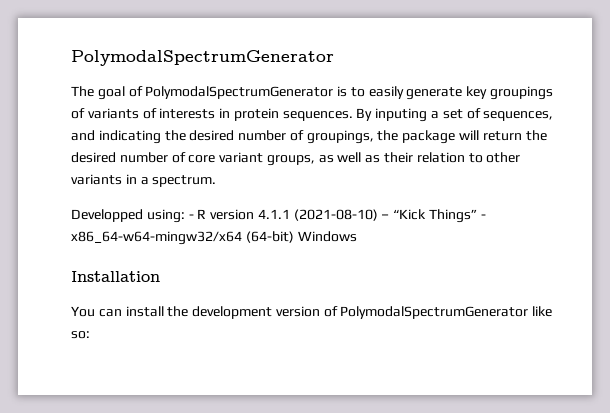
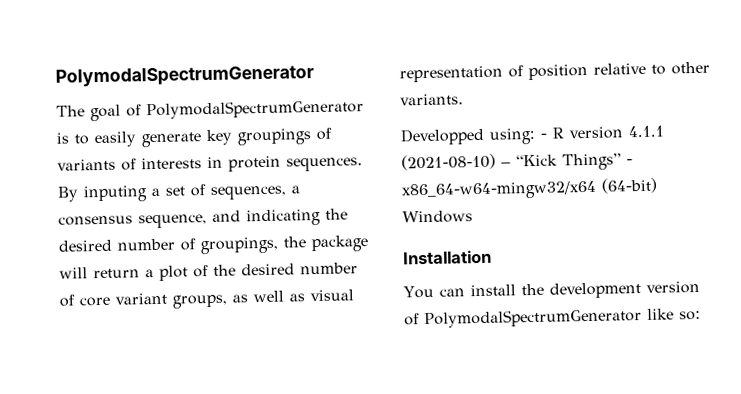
(554, 116) none -> [291,185,300,194] [58,213,207,229] a consensus sequence,
(522, 136) none -> [145,265,209,281] a plot of
[384,152,521,163] [71,174,217,187] their relation to other variants in a spectrum. -> [310,289,354,302] [399,61,710,83] [400,93,464,106] visual representation of position relative to other variants.

